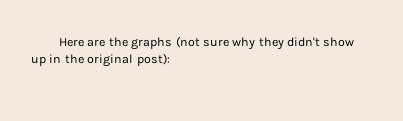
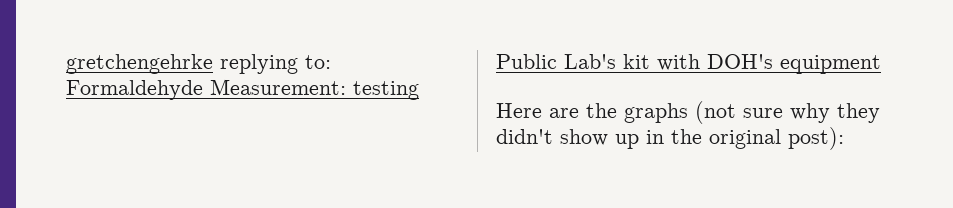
(59, 42) none -> [66,54,331,74] [66,79,419,100] [496,54,881,74] gretchengehrke replying to: Formaldehyde Measurement: testing Public Lab's kit with DOH's equipment //

